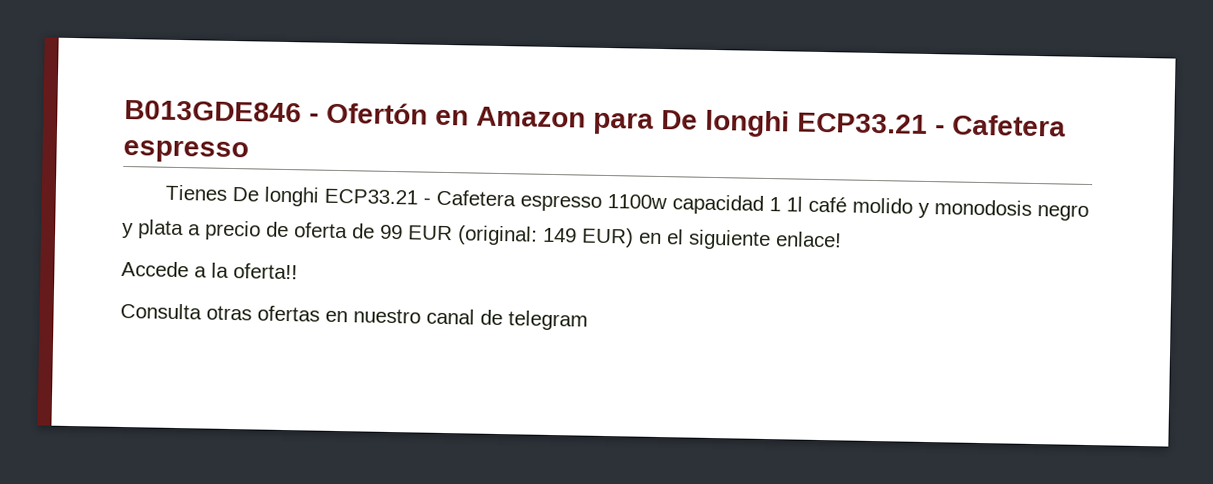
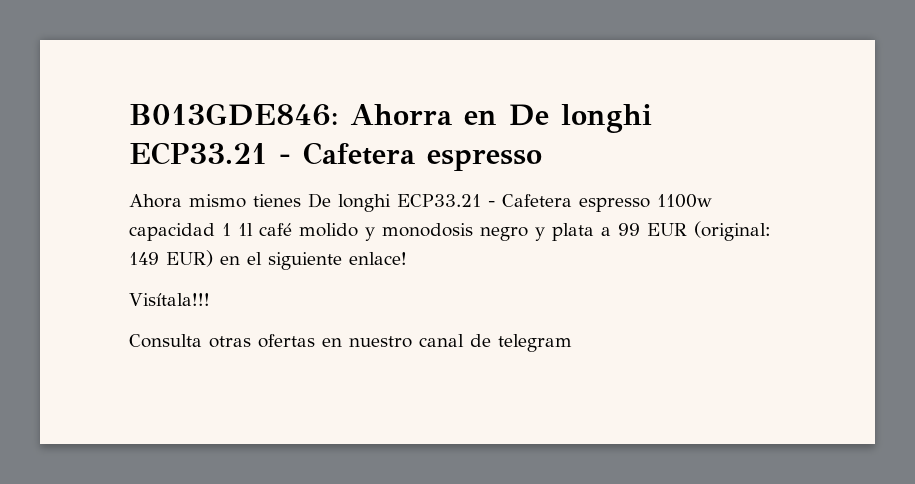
[124,99,654,135] B013GDE846 - Ofertón en Amazon para -> [129,103,497,126] B013GDE846: Ahorra en
[164,184,227,201] Tienes -> [129,194,301,208] Ahora mismo tienes
[204,220,375,241] precio de oferta de -> (611, 231) none
[121,260,298,280] Accede a la oferta!! -> [129,293,210,306] Visítala!!!

